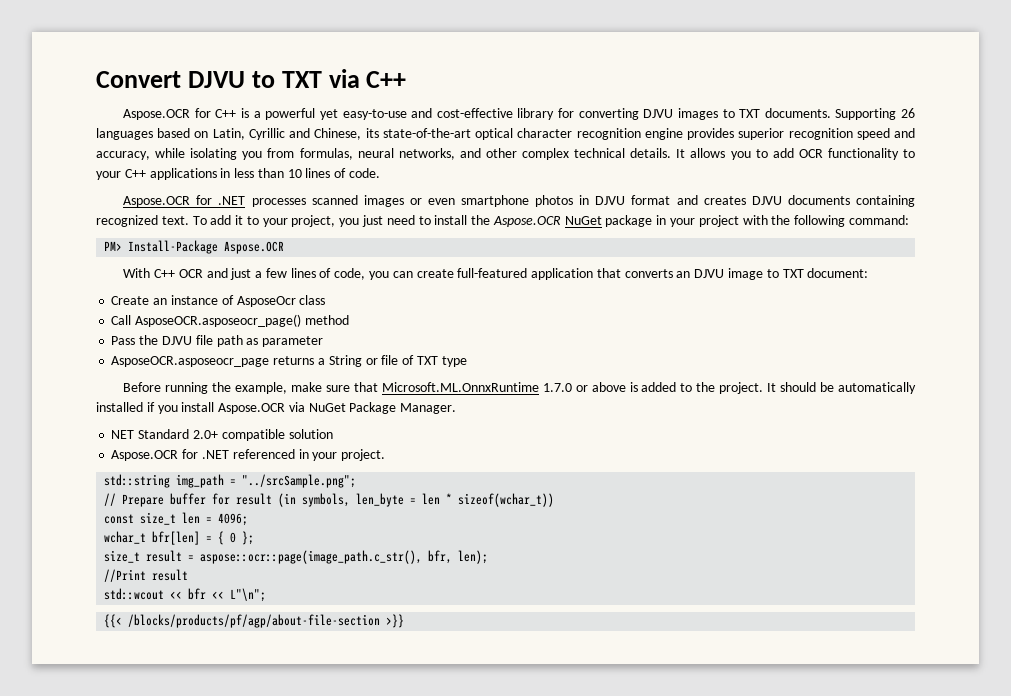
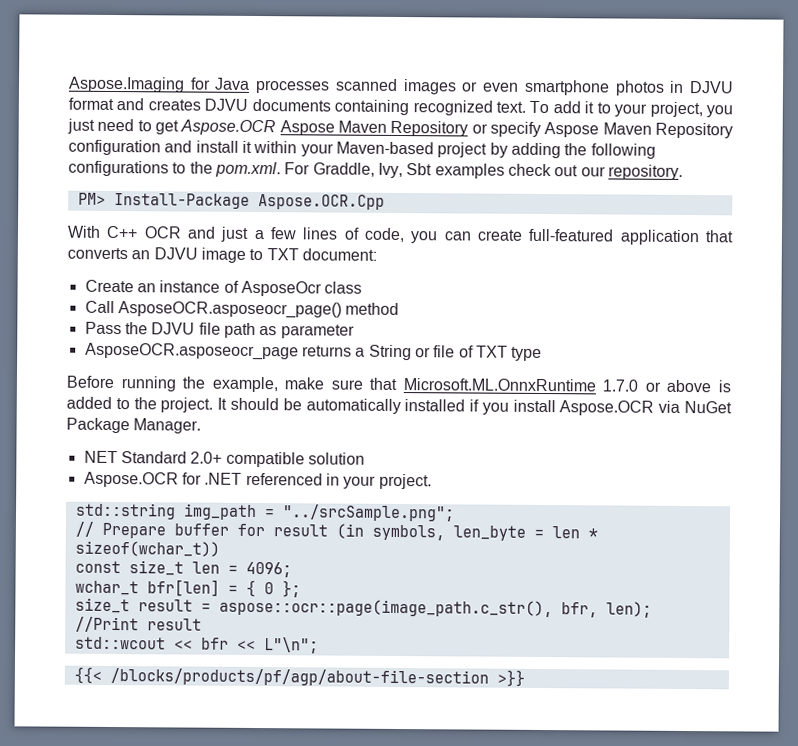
[96,69,407,88] [123,108,916,120] [96,128,916,140] [96,148,916,160] [96,168,381,180] [123,195,246,207] Convert DJVU to TXT via C++ // Aspose.OCR for C++ is a powerful yet easy-to-use and cost-effective library for converting DJVU images to TXT documents. Supporting 26 languages based on Latin, Cyrillic and Chinese, its state-of-the-art optical character recognition engine provides superior recognition speed and accuracy, while isolating you from formulas, neural networks, and other complex technical details. It allows you to add OCR functionality to your C++ applications in less than 10 lines of code. // Aspose.OCR for .NET -> [68,76,251,93] Aspose.Imaging for Java
[434,215,909,227] install the Aspose.OCR NuGet package in your project with the following command: -> [155,119,733,139] [68,139,656,159] [68,160,683,180] get Aspose.OCR Aspose Maven Repository or specify Aspose Maven Repository configuration and install it within your Maven-based project by adding the following configurations to the pom.xml. For Graddle, Ivy, Sbt examples check out our repository.
[224,241,285,254] Aspose.OCR -> [257,194,385,210] Aspose.OCR.Cpp

